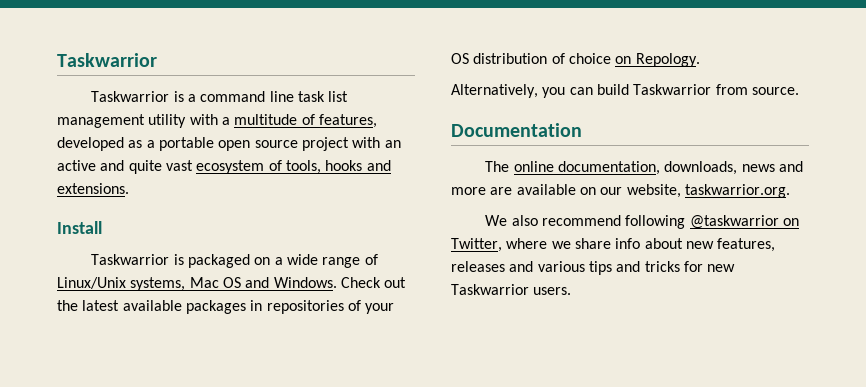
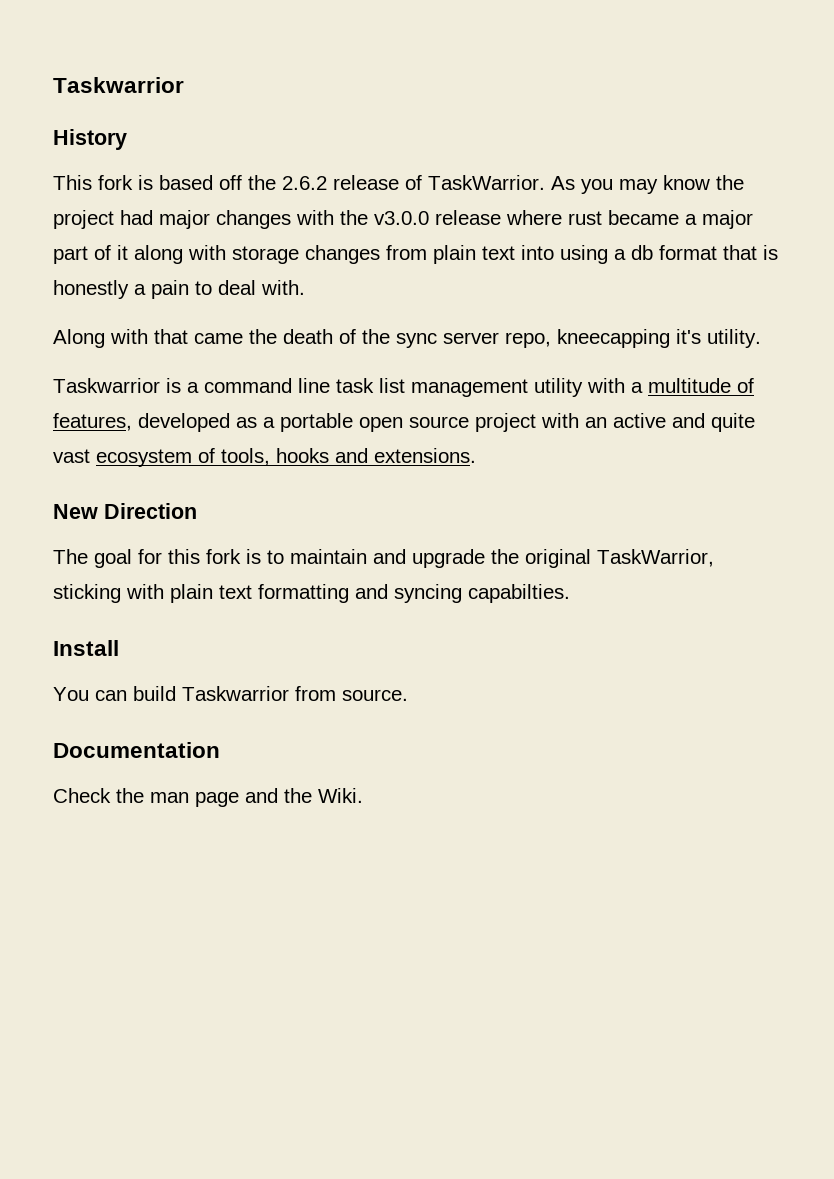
[57,53,157,67] Taskwarrior -> [53,77,184,93] [53,129,127,150] [53,175,744,194] [53,210,753,229] [53,245,778,264] [53,280,305,299] [53,329,761,348] Taskwarrior // History // This fork is based off the 2.6.2 release of TaskWarrior. As you may know the project had major changes with the v3.0.0 release where rust became a major part of it along with storage changes from plain text into using a db format that is honestly a pain to deal with. // Along with that came the death of the sync server repo, kneecapping it's utility.
[57,221,102,234] [91,254,378,268] [57,277,407,291] [57,300,395,314] [451,53,700,67] [451,84,566,98] Install // Taskwarrior is packaged on a wide range of Linux/Unix systems, Mac OS and Windows. Check out the latest available packages in repositories of your OS distribution of choice on Repology. // Alternatively, you -> [53,503,197,519] [53,549,714,568] [53,584,570,603] [53,640,119,656] [53,687,89,701] New Direction // The goal for this fork is to maintain and upgrade the original TaskWarrior, sticking with plain text formatting and syncing capabilties. // Install // You
[485,161,803,175] [451,184,790,198] [485,215,799,229] [451,238,776,252] [451,261,736,275] [451,284,572,295] The online documentation, downloads, news and more are available on our website, taskwarrior.org. // We also recommend following @taskwarrior on Twitter, where we share info about new features, releases and various tips and tricks for new Taskwarrior users. -> [53,788,363,807] Check the man page and the Wiki.

